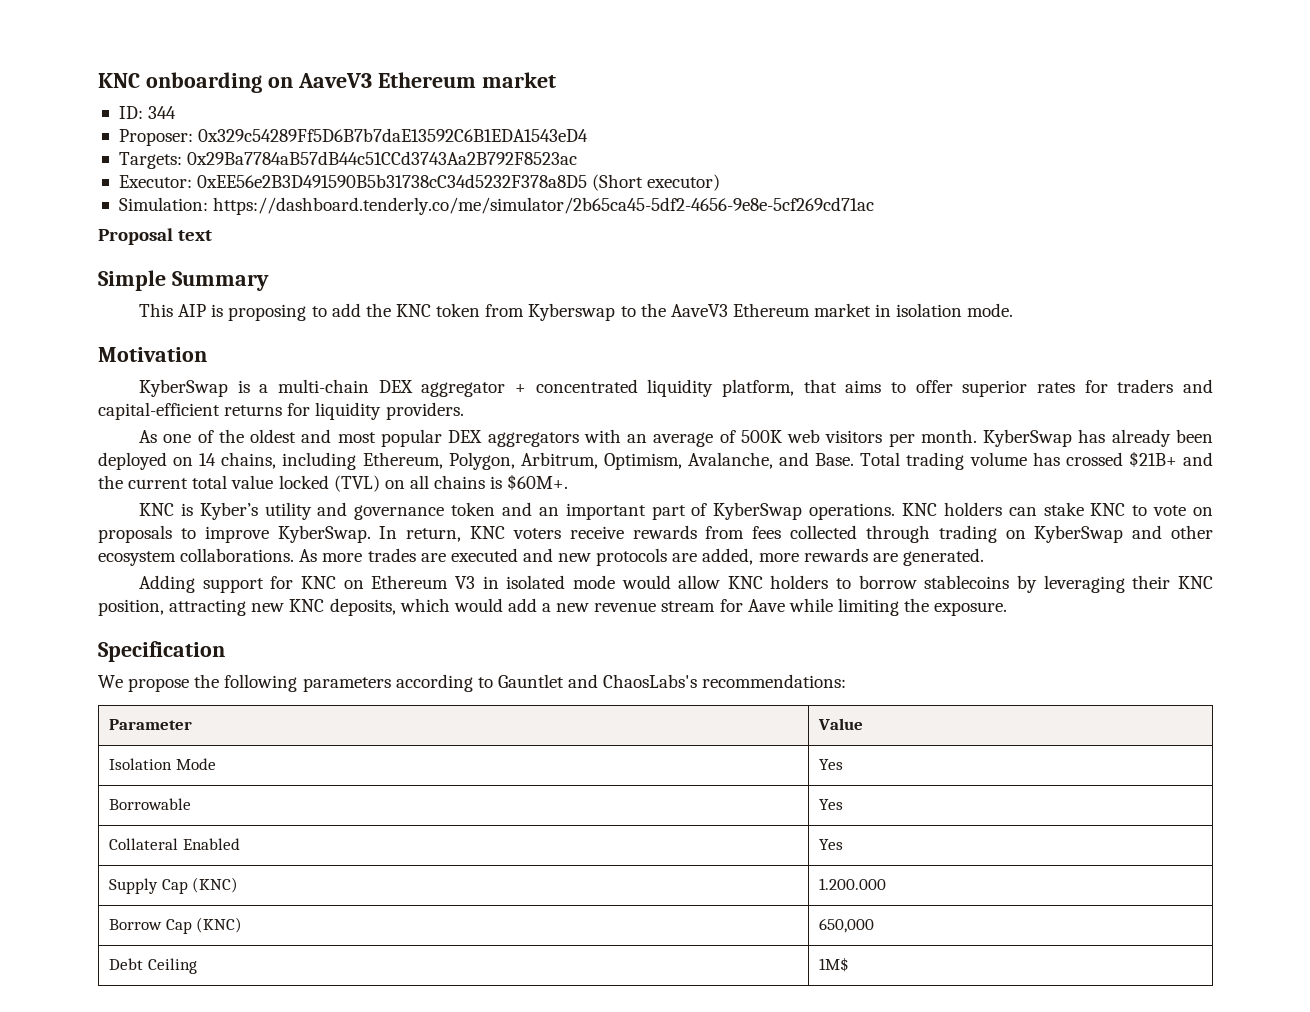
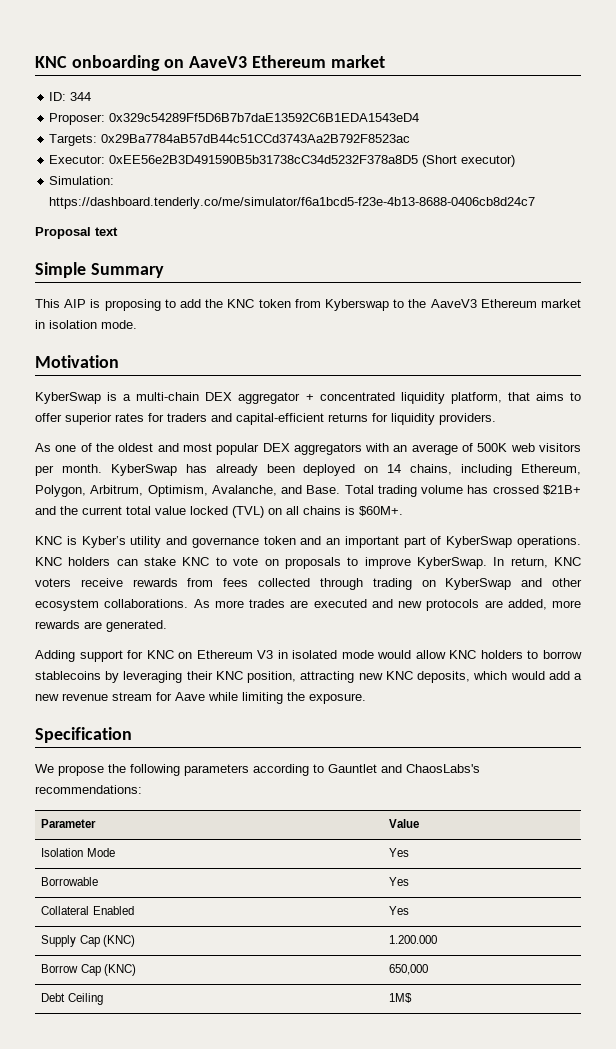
[213,197,875,215] https://dashboard.tenderly.co/me/simulator/2b65ca45-5df2-4656-9e8e-5cf269cd71ac -> [49,197,536,209] https://dashboard.tenderly.co/me/simulator/f6a1bcd5-f23e-4b13-8688-0406cb8d24c7

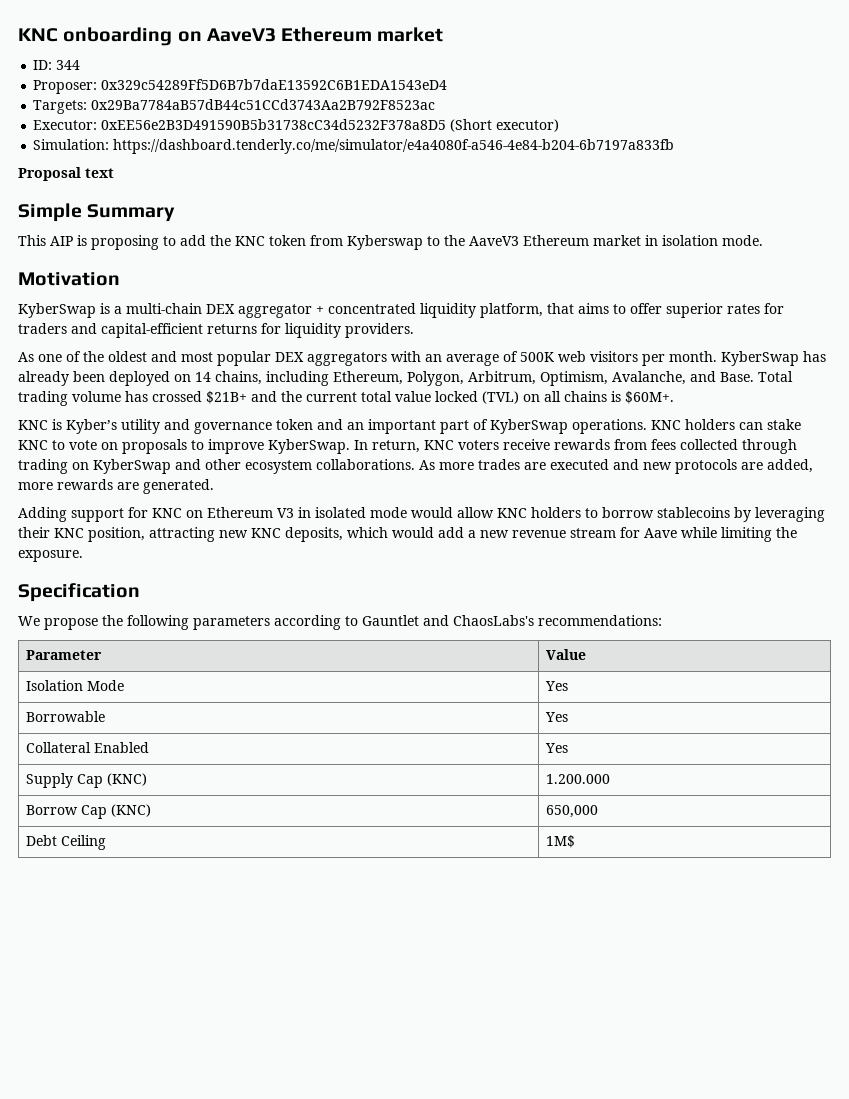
[49,197,536,209] https://dashboard.tenderly.co/me/simulator/f6a1bcd5-f23e-4b13-8688-0406cb8d24c7 -> [113,139,675,154] https://dashboard.tenderly.co/me/simulator/e4a4080f-a546-4e84-b204-6b7197a833fb

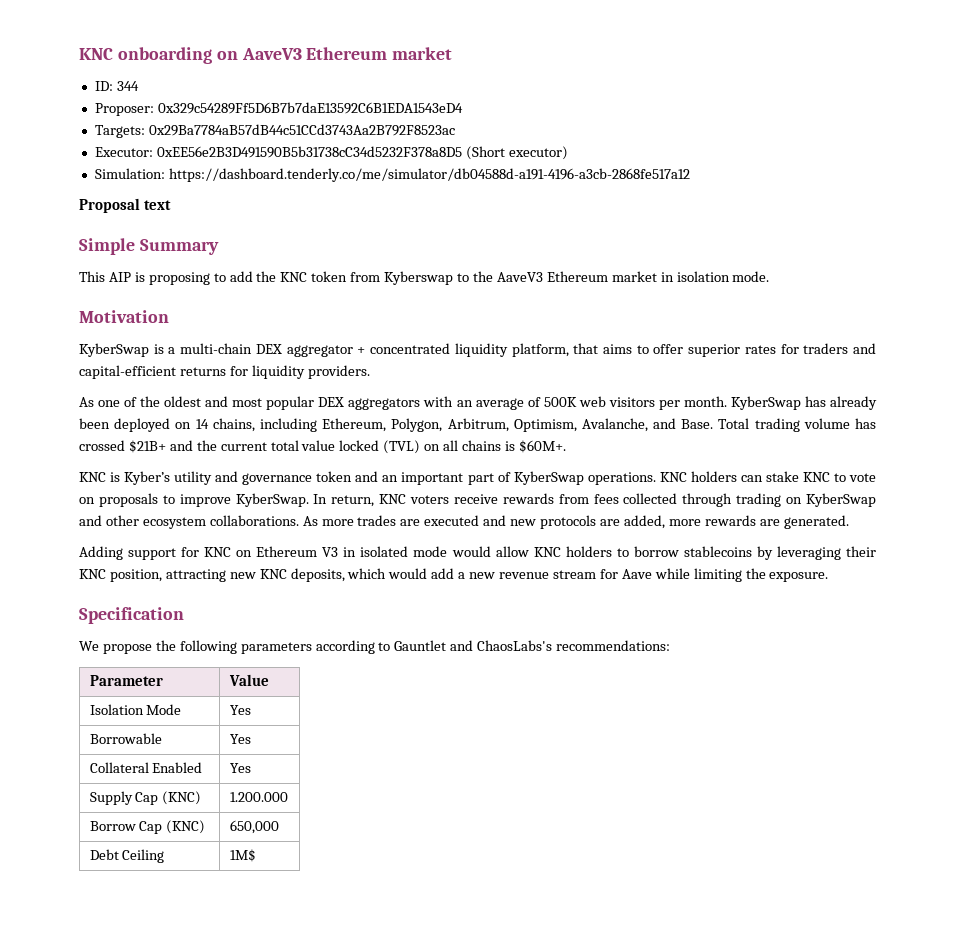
[113,139,675,154] https://dashboard.tenderly.co/me/simulator/e4a4080f-a546-4e84-b204-6b7197a833fb -> [168,168,690,182] https://dashboard.tenderly.co/me/simulator/db04588d-a191-4196-a3cb-2868fe517a12

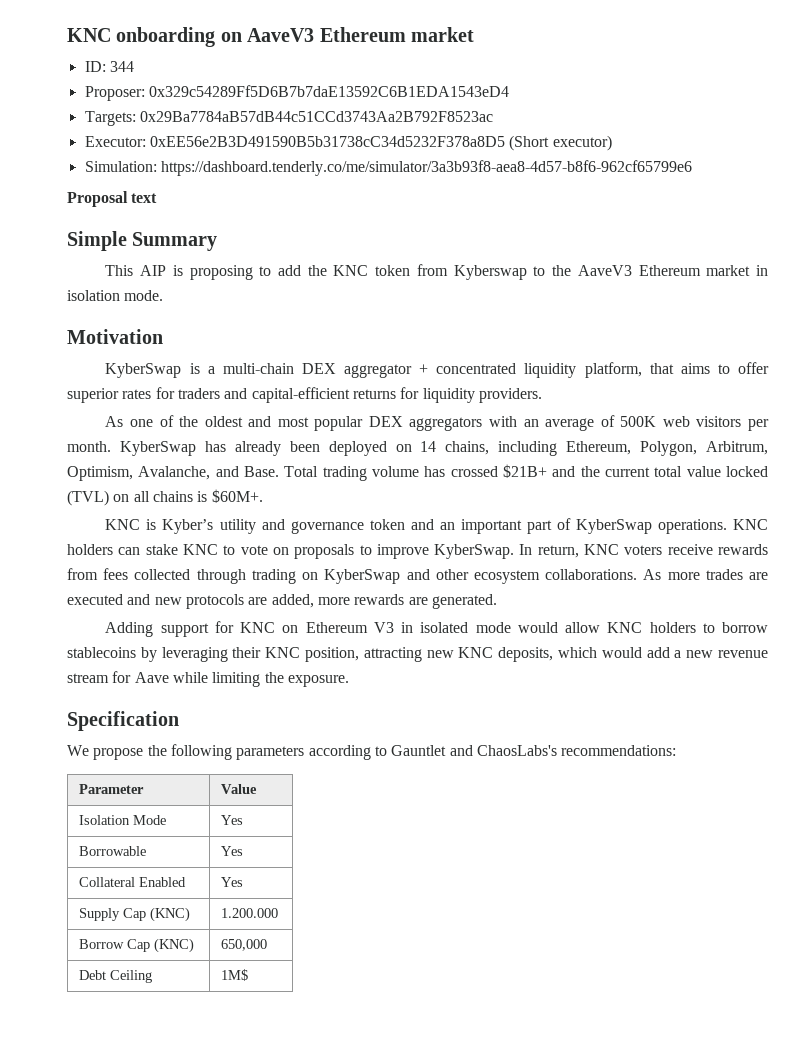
[168,168,690,182] https://dashboard.tenderly.co/me/simulator/db04588d-a191-4196-a3cb-2868fe517a12 -> [160,160,692,176] https://dashboard.tenderly.co/me/simulator/3a3b93f8-aea8-4d57-b8f6-962cf65799e6

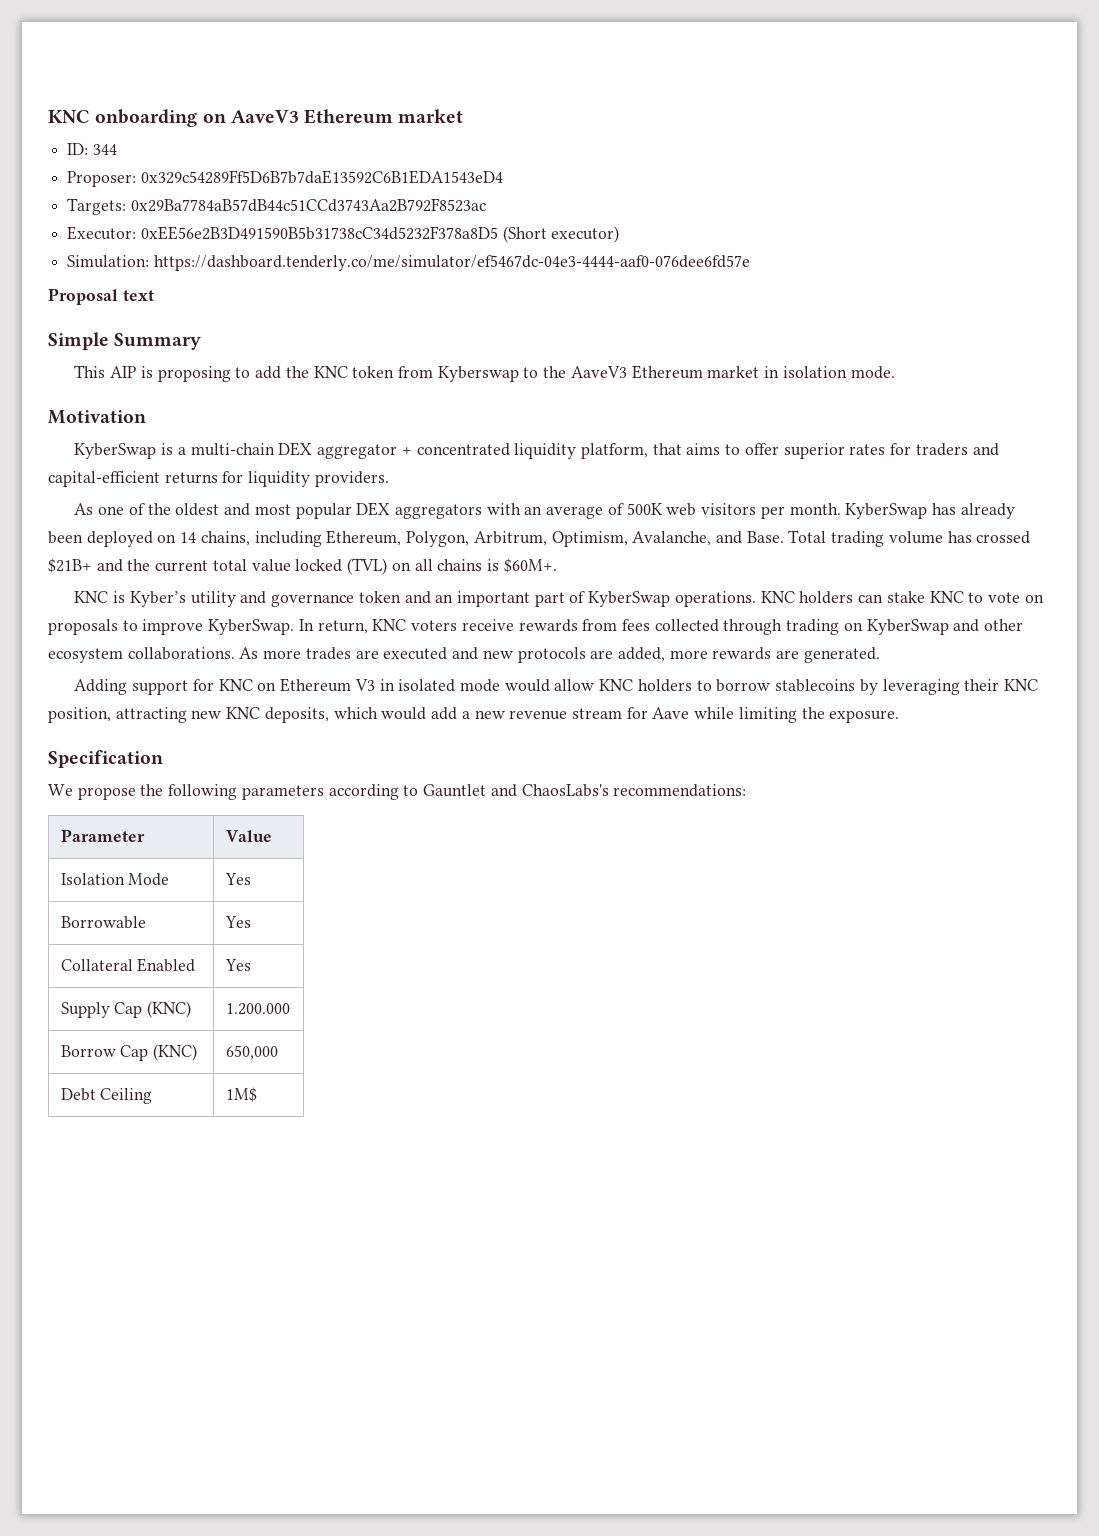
[160,160,692,176] https://dashboard.tenderly.co/me/simulator/3a3b93f8-aea8-4d57-b8f6-962cf65799e6 -> [153,255,750,271] https://dashboard.tenderly.co/me/simulator/ef5467dc-04e3-4444-aaf0-076dee6fd57e

